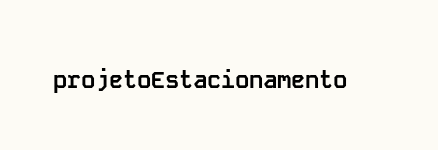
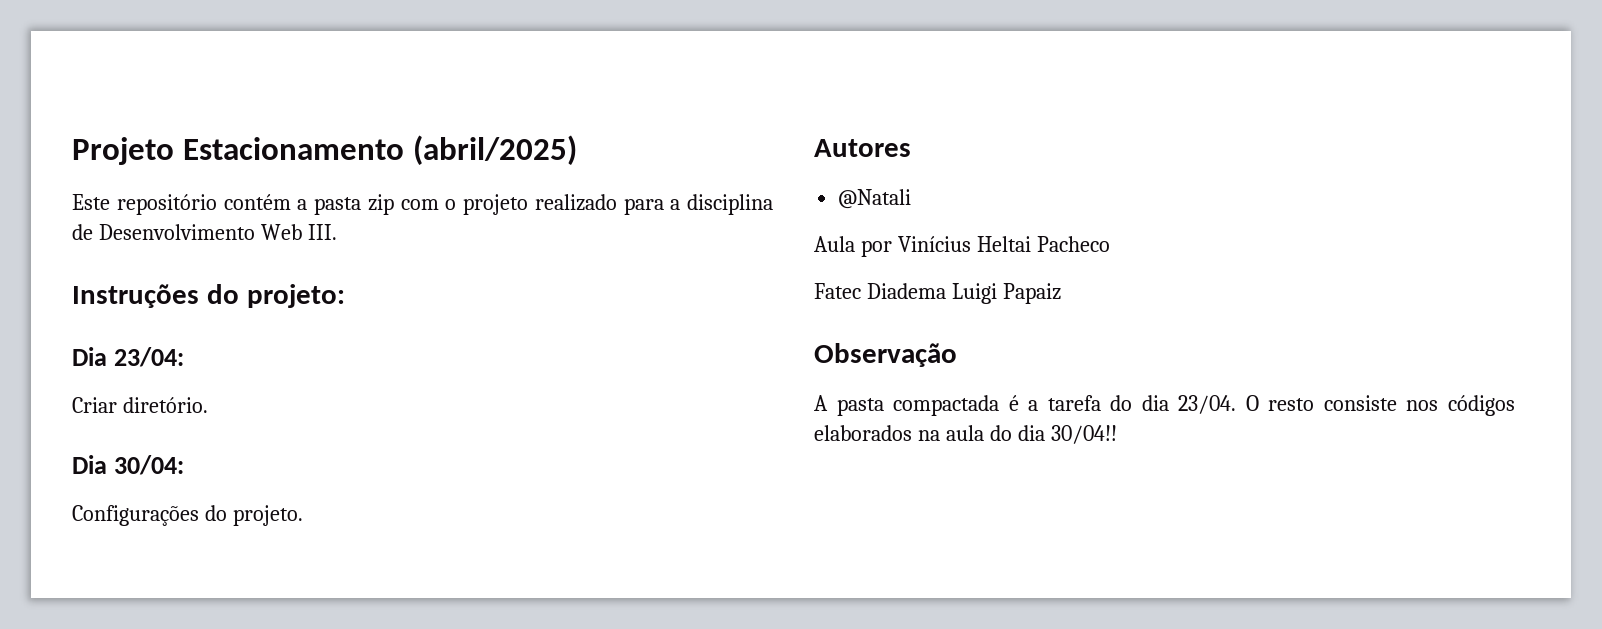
[53,68,347,93] projetoEstacionamento -> [72,135,577,165] [72,194,773,215] [72,224,337,240] [72,284,345,308] [72,347,185,367] [72,397,208,413] [72,455,185,475] [72,505,303,526] [814,139,911,157] [838,189,912,209] [814,236,1110,257] [814,283,1061,304] [814,343,957,367] [814,395,1515,416] [814,425,1117,444] Projeto Estacionamento (abril/2025) // Este repositório contém a pasta zip com o projeto realizado para a disciplina de Desenvolvimento Web III. // Instruções do projeto: // Dia 23/04: // Criar diretório. // Dia 30/04: // Configurações do projeto. // Autores // @Natali // Aula por Vinícius Heltai Pacheco // Fatec Diadema Luigi Papaiz // Observação // A pasta compactada é a tarefa do dia 23/04. O resto consiste nos códigos elaborados na aula do dia 30/04!!

